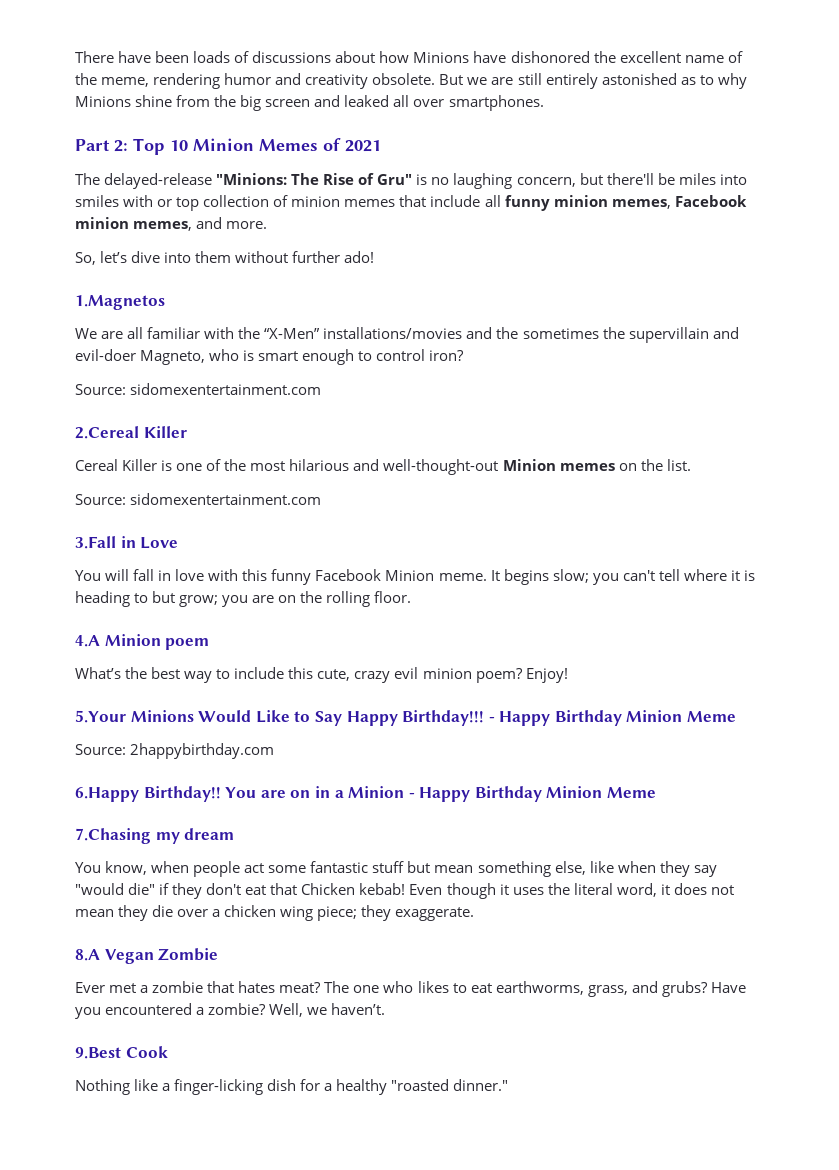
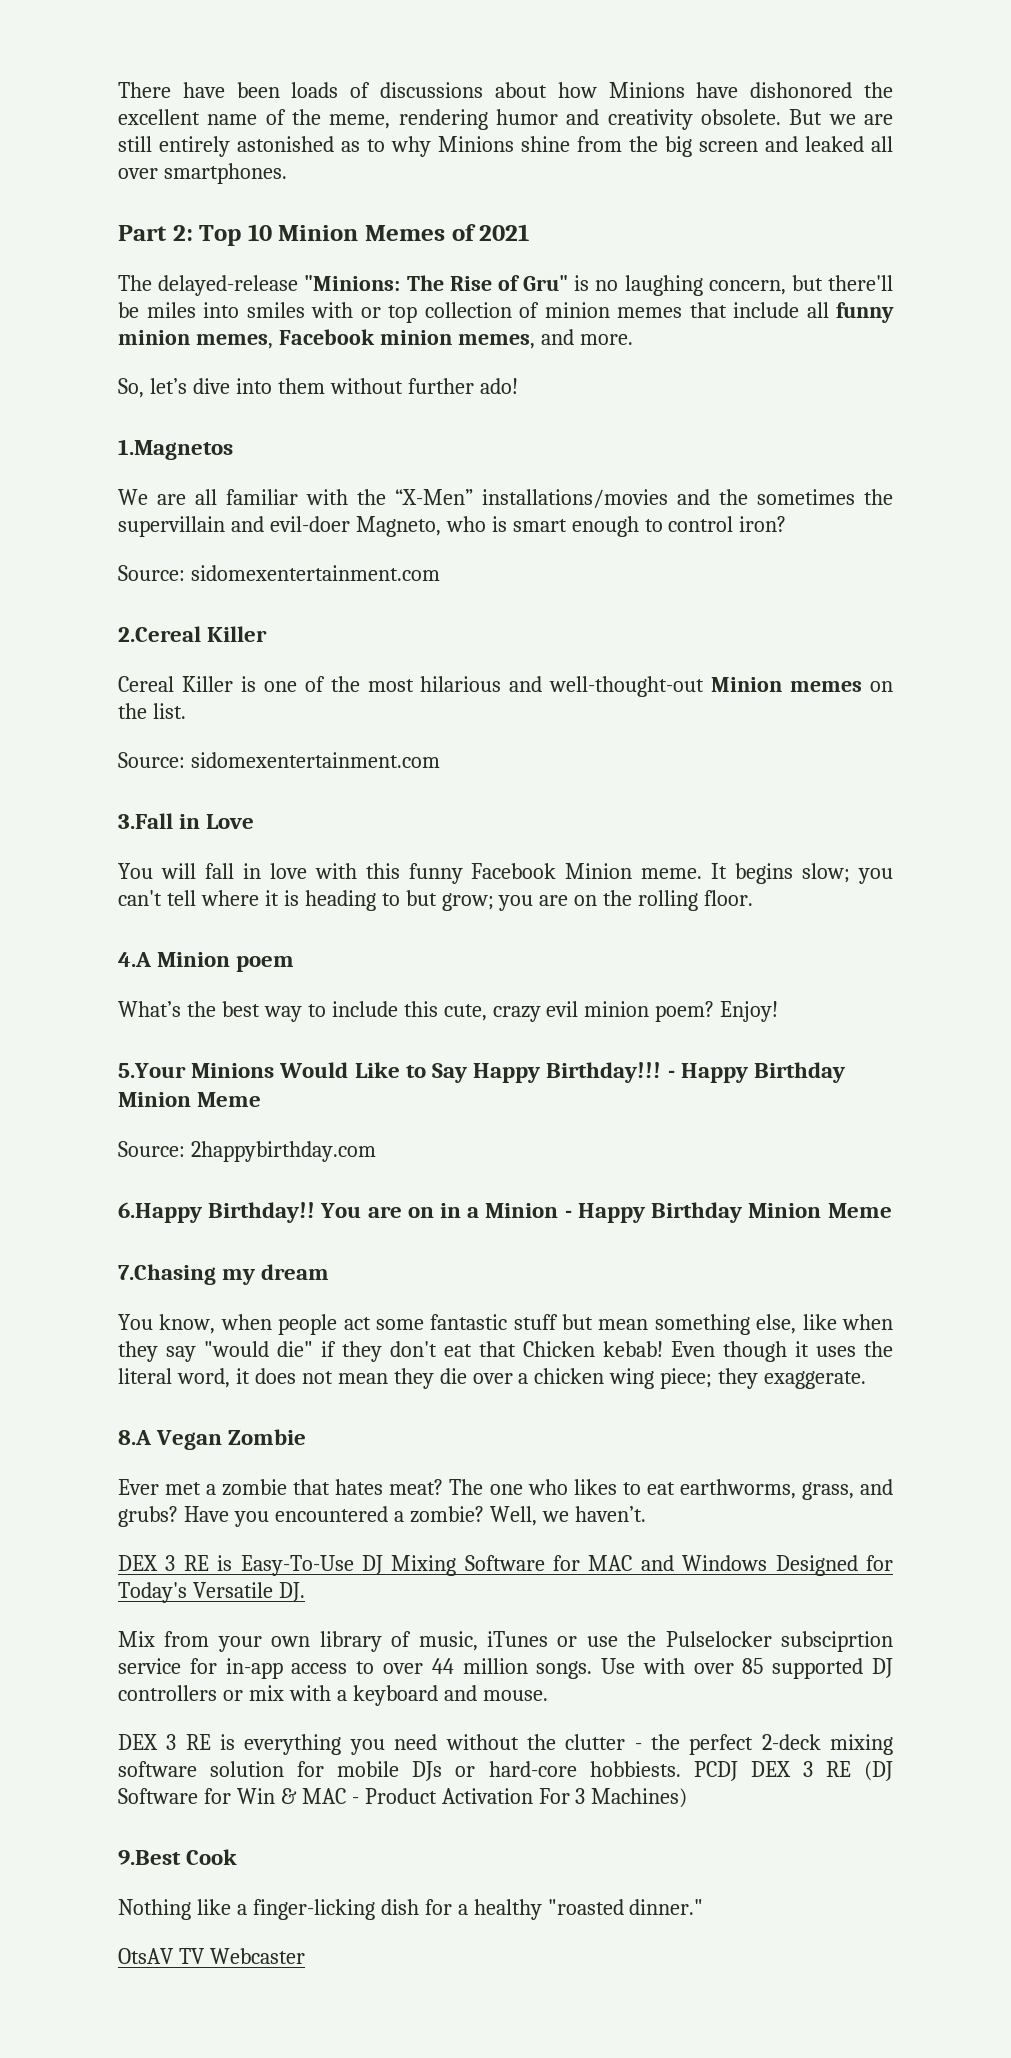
(386, 1009) none -> [118,1555,893,1576] [118,1582,305,1603] [118,1631,893,1652] [118,1658,894,1679] [118,1685,548,1706] [118,1734,894,1755] [118,1761,894,1781] [118,1788,688,1808] // DEX 3 RE is Easy-To-Use DJ Mixing Software for MAC and Windows Designed for Today's Versatile DJ. // Mix from your own library of music, iTunes or use the Pulselocker subsciprtion service for in-app access to over 44 million songs. Use with over 85 supported DJ controllers or mix with a keyboard and mouse. // DEX 3 RE is everything you need without the clutter - the perfect 2-deck mixing software solution for mobile DJs or hard-core hobbiests. PCDJ DEX 3 RE (DJ Software for Win & MAC - Product Activation For 3 Machines)
(509, 1085) none -> [118,1948,305,1964] // OtsAV TV Webcaster

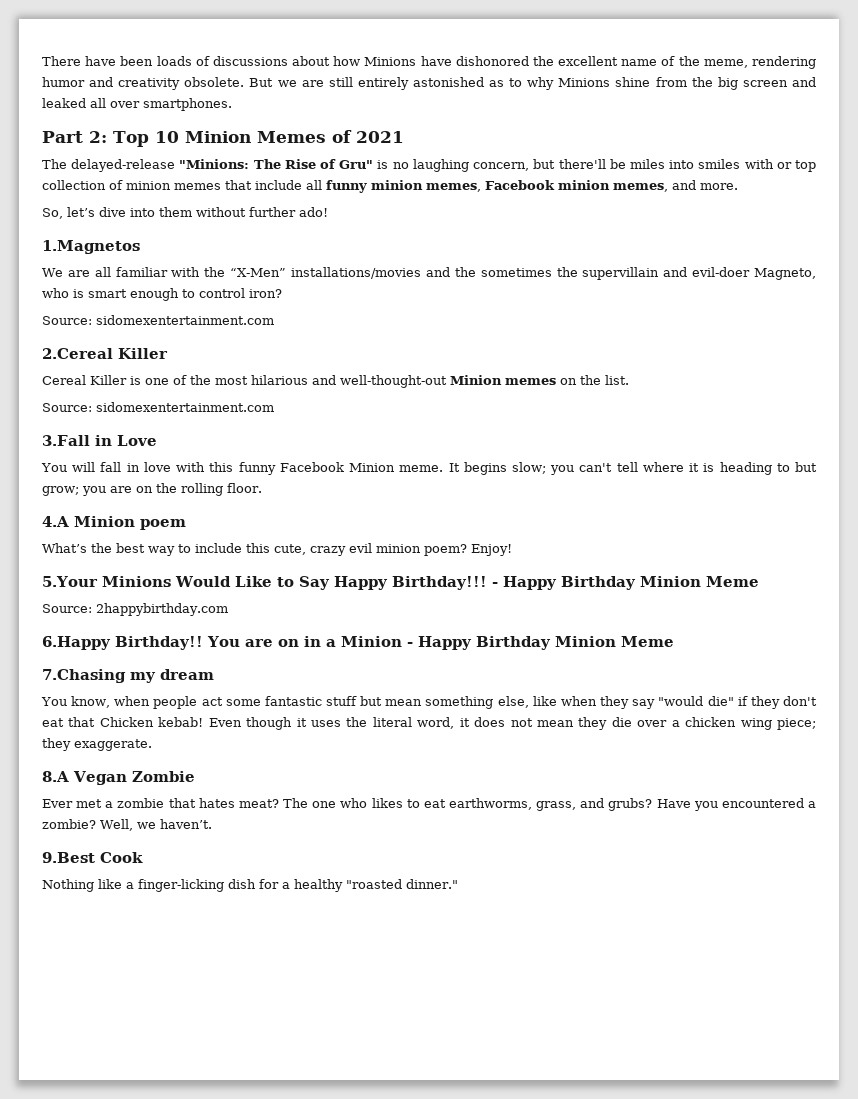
[118,1555,893,1576] [118,1582,305,1603] [118,1631,893,1652] [118,1658,894,1679] [118,1685,548,1706] [118,1734,894,1755] [118,1761,894,1781] [118,1788,688,1808] // DEX 3 RE is Easy-To-Use DJ Mixing Software for MAC and Windows Designed for Today's Versatile DJ. // Mix from your own library of music, iTunes or use the Pulselocker subsciprtion service for in-app access to over 44 million songs. Use with over 85 supported DJ controllers or mix with a keyboard and mouse. // DEX 3 RE is everything you need without the clutter - the perfect 2-deck mixing software solution for mobile DJs or hard-core hobbiests. PCDJ DEX 3 RE (DJ Software for Win & MAC - Product Activation For 3 Machines) -> (212, 824) none
[118,1948,305,1964] // OtsAV TV Webcaster -> (458, 884) none

